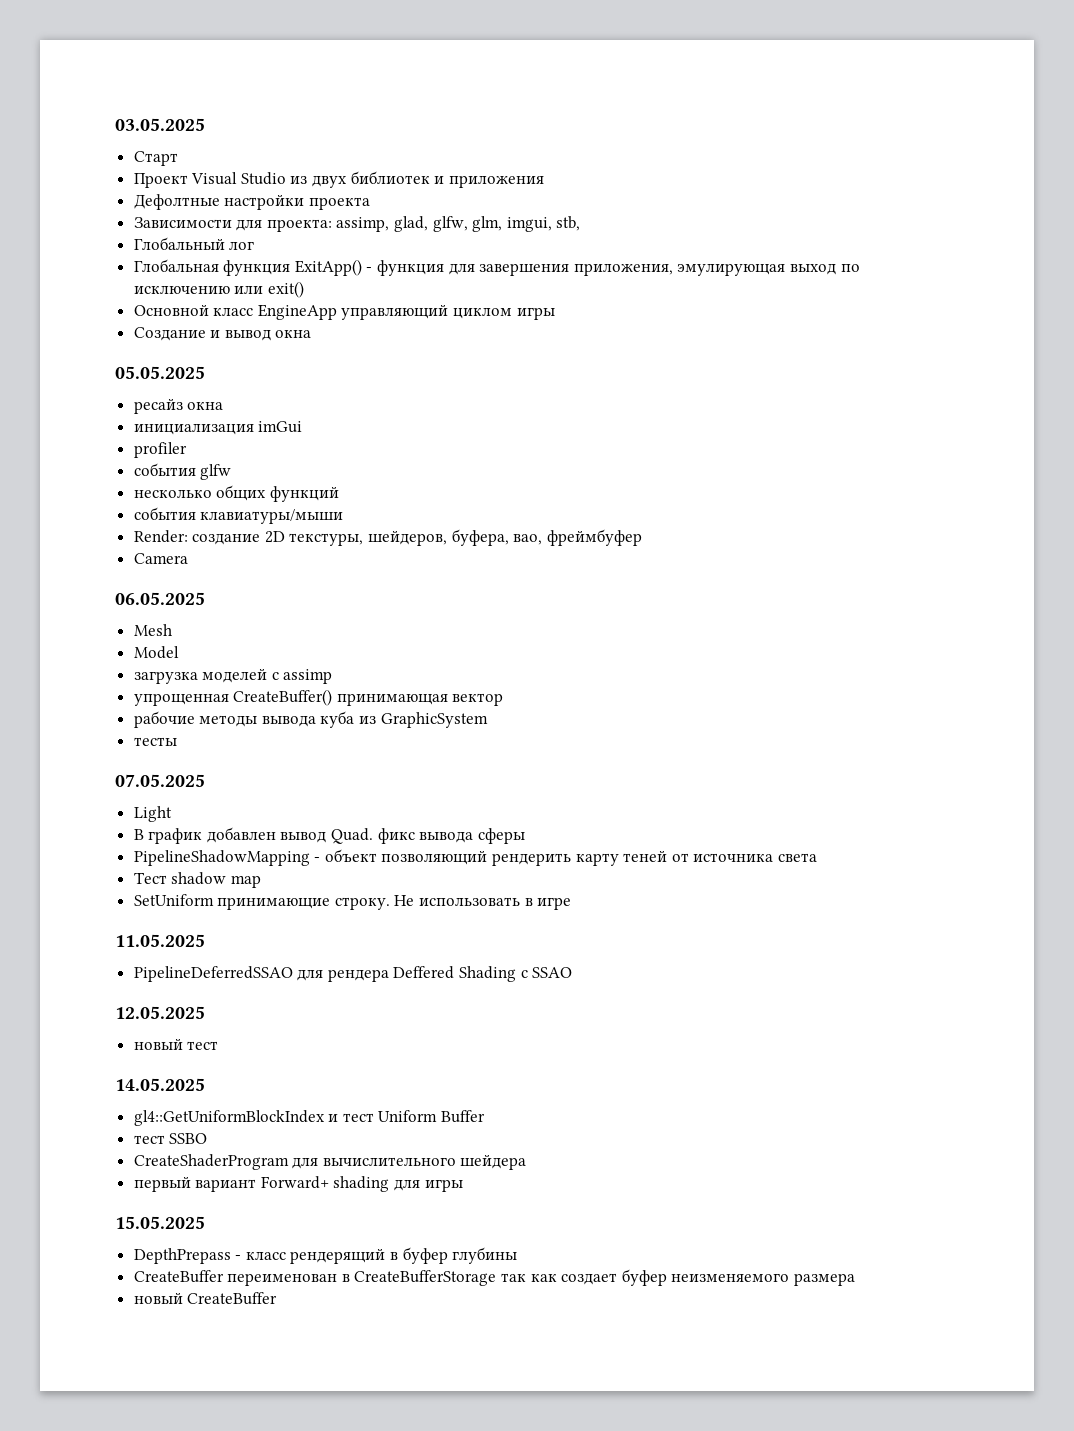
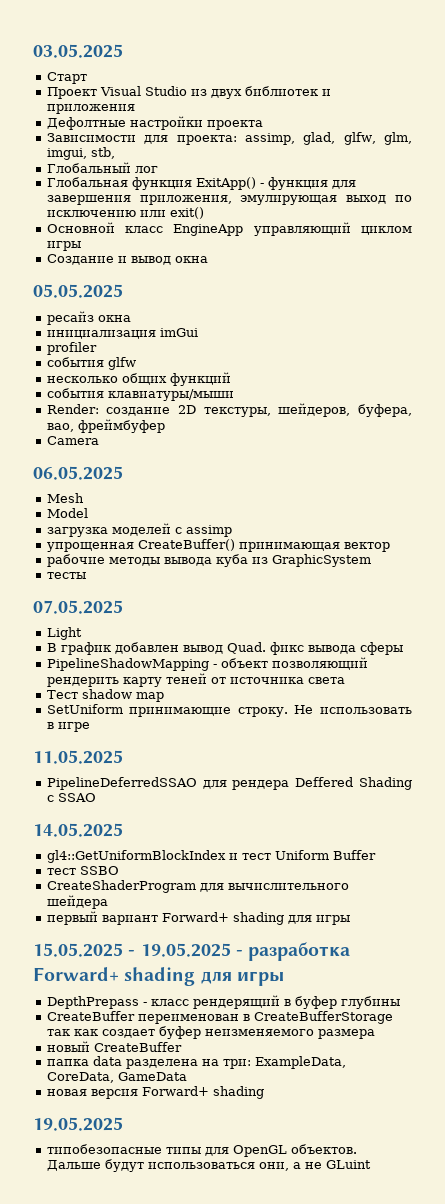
[115,1006,205,1019] [133,1038,219,1050] // 12.05.2025 // новый тест -> (96, 797) none
(205, 1222) none -> [128,942,351,961] [33,967,284,986] - 19.05.2025 - разработка Forward+ shading для игры
(278, 1298) none -> [46,1056,346,1069] [46,1072,187,1083] [46,1086,264,1099] [33,1117,123,1131] [46,1144,357,1157] [46,1159,371,1172] // папка data разделена на три: ExampleData, CoreData, GameData // новая версия Forward+ shading // 19.05.2025 // типобезопасные типы для OpenGL объектов. Дальше будут использоваться они, а не GLuint

